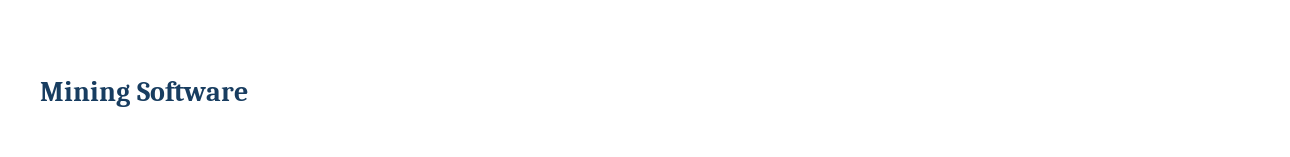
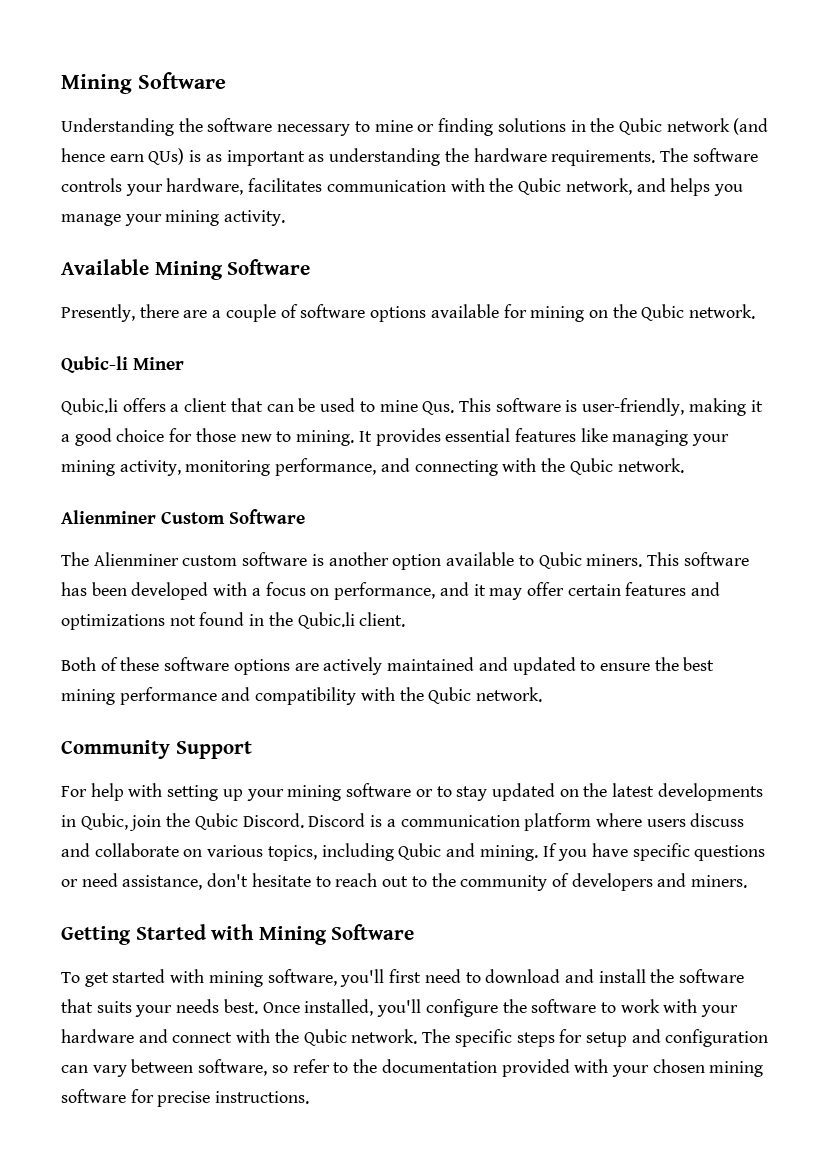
[40,81,249,107] Mining Software -> [61,72,226,94] [61,118,769,136] [61,148,758,166] [61,178,743,196] [61,210,286,226] [61,259,311,280] [61,304,756,322] [61,356,185,373] [61,398,763,416] [61,428,730,446] [61,458,684,476] [61,509,306,524] [61,552,749,570] [61,582,721,600] [61,612,406,630] [61,657,715,675] [61,687,543,705] [61,740,252,759] [61,783,763,801] [61,813,745,831] [61,843,766,861] [61,873,748,891] [61,924,415,945] [61,969,745,987] [61,999,739,1017] [61,1029,769,1047] [61,1059,764,1077] [61,1089,310,1107] Mining Software // Understanding the software necessary to mine or finding solutions in the Qubic network (and hence earn QUs) is as important as understanding the hardware requirements. The software controls your hardware, facilitates communication with the Qubic network, and helps you manage your mining activity. // Available Mining Software // Presently, there are a couple of software options available for mining on the Qubic network. // Qubic-li Miner // Qubic.li offers a client that can be used to mine Qus. This software is user-friendly, making it a good choice for those new to mining. It provides essential features like managing your mining activity, monitoring performance, and connecting with the Qubic network. // Alienminer Custom Software // The Alienminer custom software is another option available to Qubic miners. This software has been developed with a focus on performance, and it may offer certain features and optimizations not found in the Qubic.li client. // Both of these software options are actively maintained and updated to ensure the best mining performance and compatibility with the Qubic network. // Community Support // For help with setting up your mining software or to stay updated on the latest developments in Qubic, join the Qubic Discord. Discord is a communication platform where users discuss and collaborate on various topics, including Qubic and mining. If you have specific questions or need assistance, don't hesitate to reach out to the community of developers and miners. // Getting Started with Mining Software // To get started with mining software, you'll first need to download and install the software that suits your needs best. Once installed, you'll configure the software to work with your hardware and connect with the Qubic network. The specific steps for setup and configuration can vary between software, so refer to the documentation provided with your chosen mining software for precise instructions.

